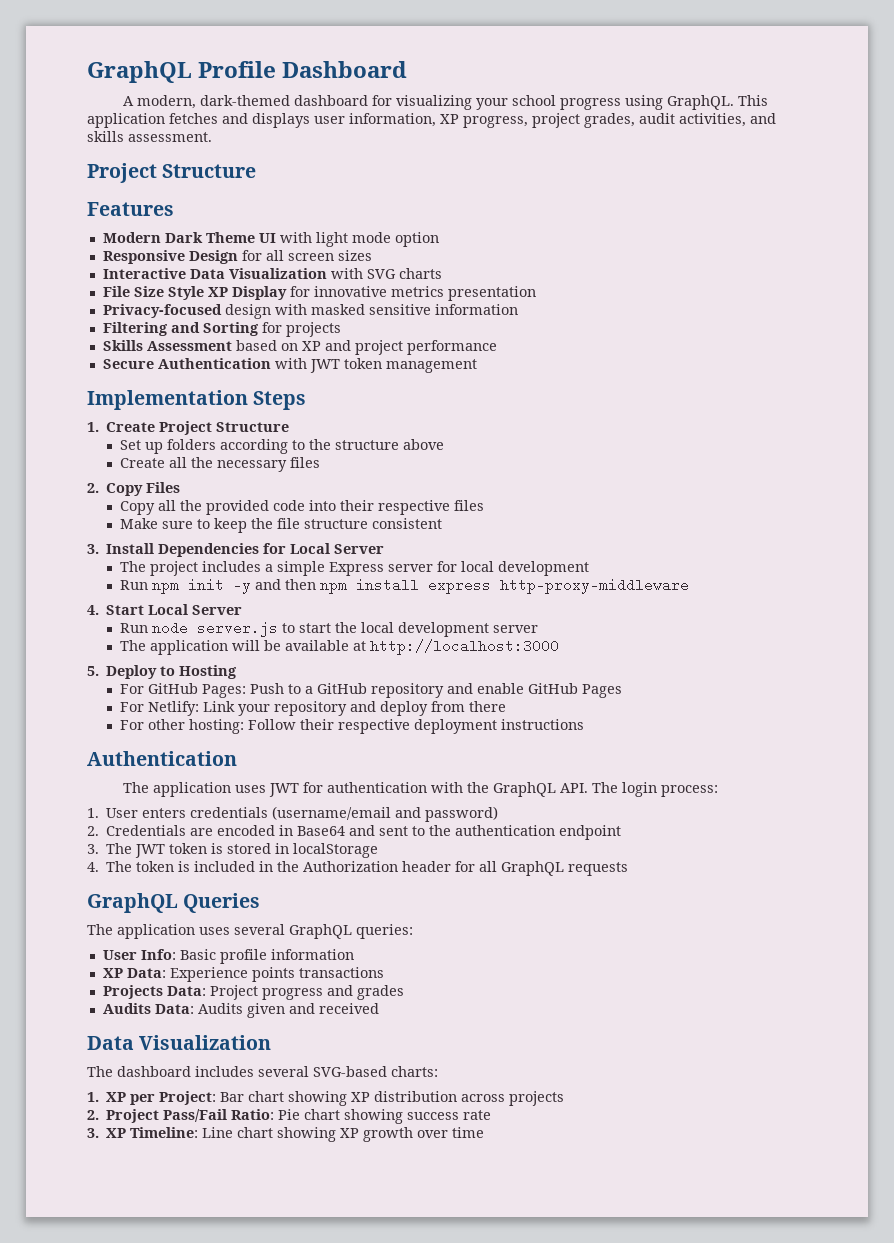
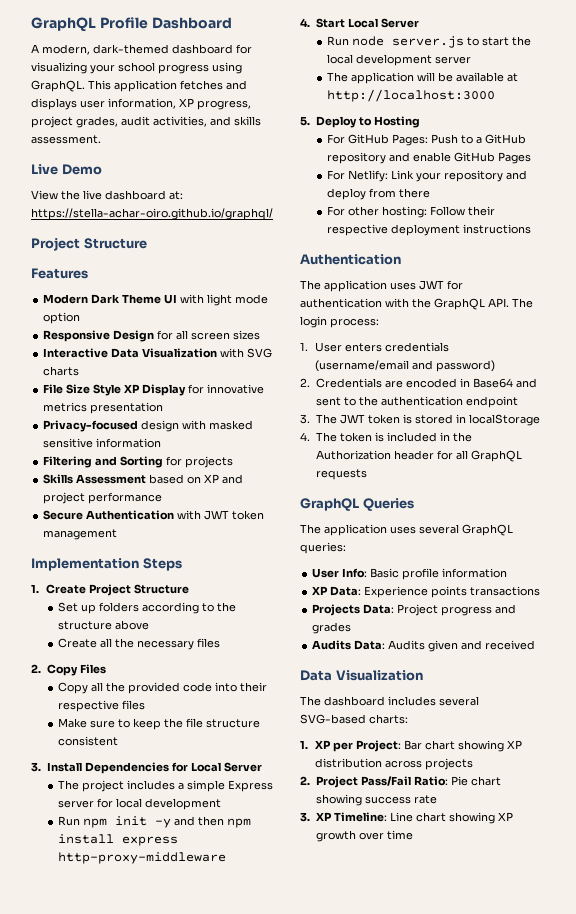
(212, 137) none -> [31,164,102,175] [31,190,183,200] [31,208,273,220] // Live Demo // View the live dashboard at: https://stella-achar-oiro.github.io/graphql/

